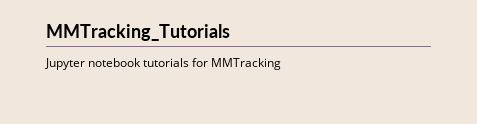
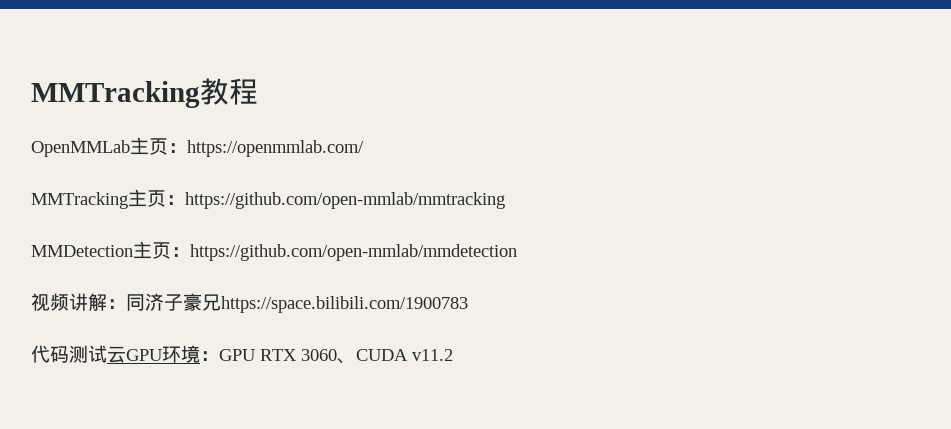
[46,24,230,41] [45,58,282,70] MMTracking_Tutorials // Jupyter notebook tutorials for MMTracking -> [31,78,258,108] [31,137,364,157] [31,189,505,209] [31,241,517,261] [31,293,468,313] [31,345,453,364] MMTracking教程 // OpenMMLab主页：https://openmmlab.com/ // MMTracking主页：https://github.com/open-mmlab/mmtracking // MMDetection主页：https://github.com/open-mmlab/mmdetection // 视频讲解：同济子豪兄https://space.bilibili.com/1900783 // 代码测试云GPU环境：GPU RTX 3060、CUDA v11.2

